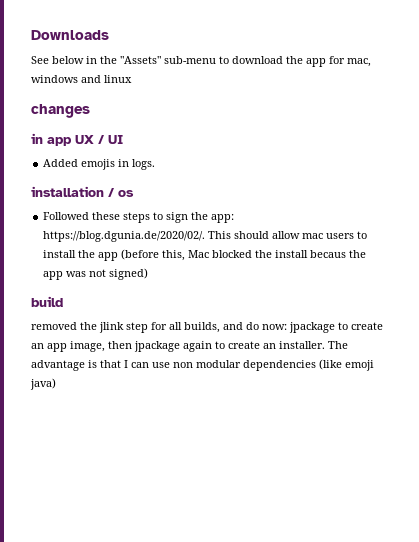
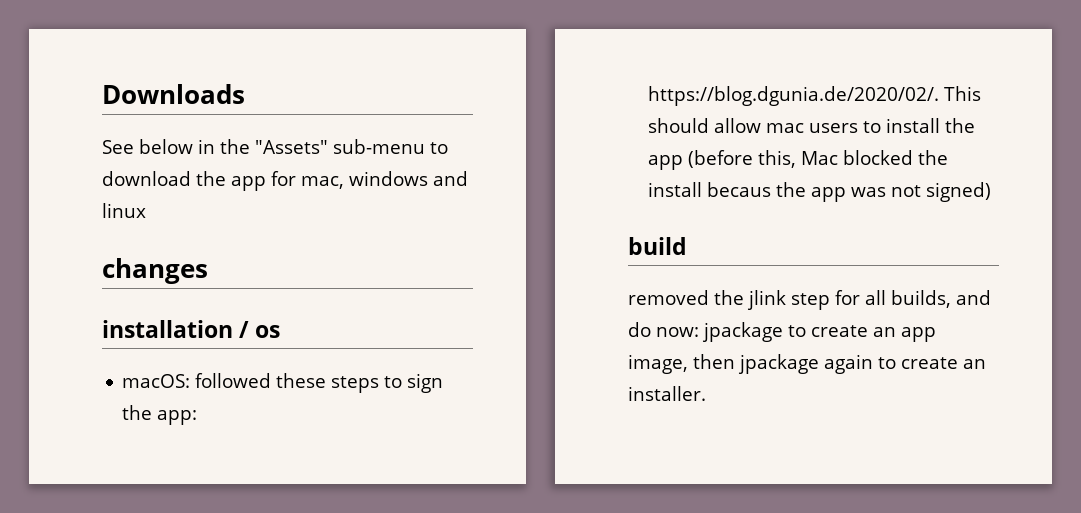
[31,133,123,146] [43,159,156,170] // in app UX / UI // Added emojis in logs. -> (208, 271) none
[43,212,90,220] Followed -> [122,373,272,388] macOS: followed
[328,341,348,349] [31,359,374,371] [30,378,56,390] The advantage is that I can use non modular dependencies (like emoji java) -> (706, 393) none

